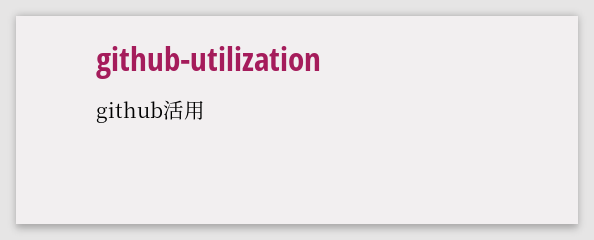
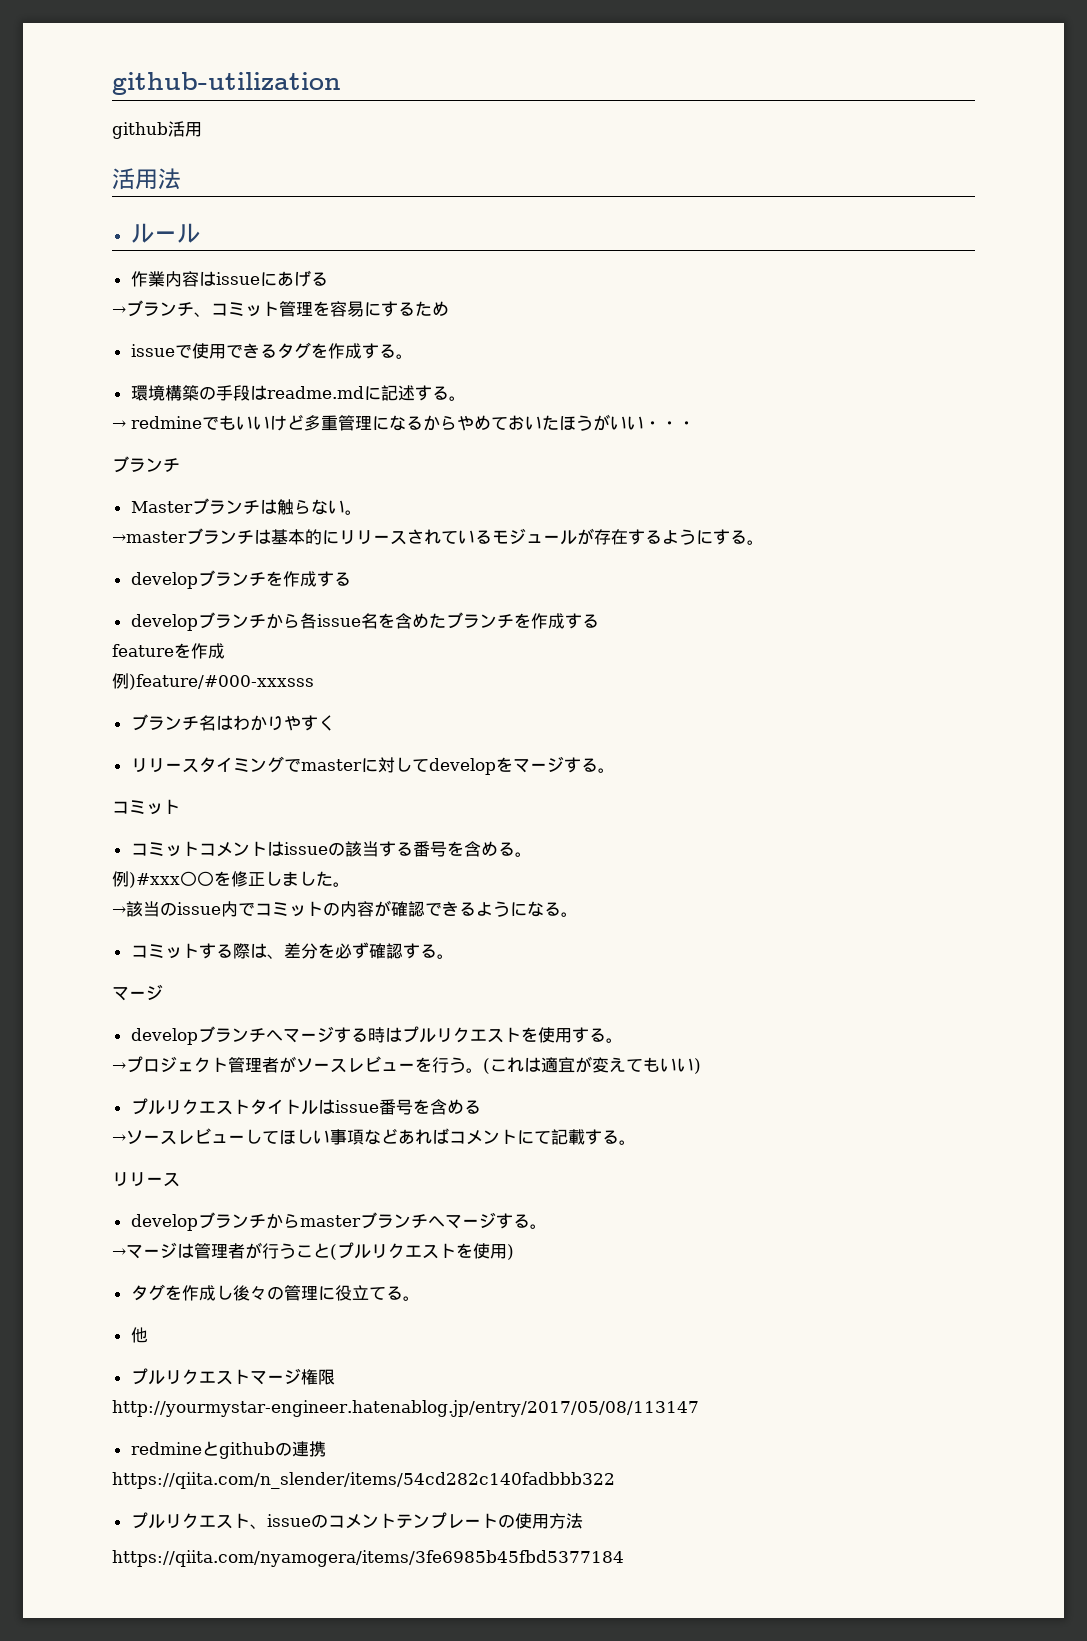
(205, 110) none -> [112,168,181,190] [130,223,200,243] [130,270,328,287] [112,300,449,317] [130,342,413,359] [130,385,466,401] [112,414,695,431] [112,456,180,473] [130,498,362,515] [112,528,764,545] [130,570,351,589] [130,612,599,631] [112,643,225,659] [112,673,314,690] [130,714,335,731] [130,756,615,775] [112,799,180,815] [130,841,532,857] [112,871,350,888] [112,900,578,917] [130,942,454,959] [112,984,163,1001] [130,1026,623,1045] [112,1056,701,1074] [130,1098,481,1115] [112,1128,636,1145] [112,1172,180,1187] [130,1212,547,1231] [112,1242,514,1260] [130,1284,420,1301] [130,1327,148,1343] [130,1368,335,1385] [112,1400,699,1417] [130,1441,326,1459] [112,1472,615,1489] [130,1512,583,1529] [112,1550,624,1567] // 活用法 // ルール // 作業内容はissueにあげる // →ブランチ、コミット管理を容易にするため // issueで使用できるタグを作成する。 // 環境構築の手段はreadme.mdに記述する。 // → redmineでもいいけど多重管理になるからやめておいたほうがいい・・・ // ブランチ // Masterブランチは触らない。 // →masterブランチは基本的にリリースされているモジュールが存在するようにする。 // developブランチを作成する // developブランチから各issue名を含めたブランチを作成する // featureを作成 // 例)feature/#000-xxxsss // ブランチ名はわかりやすく // リリースタイミングでmasterに対してdevelopをマージする。 // コミット // コミットコメントはissueの該当する番号を含める。 // 例)#xxx〇〇を修正しました。 // →該当のissue内でコミットの内容が確認できるようになる。 // コミットする際は、差分を必ず確認する。 // マージ // developブランチへマージする時はプルリクエストを使用する。 // →プロジェクト管理者がソースレビューを行う。(これは適宜が変えてもいい) // プルリクエストタイトルはissue番号を含める // →ソースレビューしてほしい事項などあればコメントにて記載する。 // リリース // developブランチからmasterブランチへマージする。 // →マージは管理者が行うこと(プルリクエストを使用) // タグを作成し後々の管理に役立てる。 // 他 // プルリクエストマージ権限 // http://yourmystar-engineer.hatenablog.jp/entry/2017/05/08/113147 // redmineとgithubの連携 // https://qiita.com/n_slender/items/54cd282c140fadbbb322 // プルリクエスト、issueのコメントテンプレートの使用方法 // https://qiita.com/nyamogera/items/3fe6985b45fbd5377184

